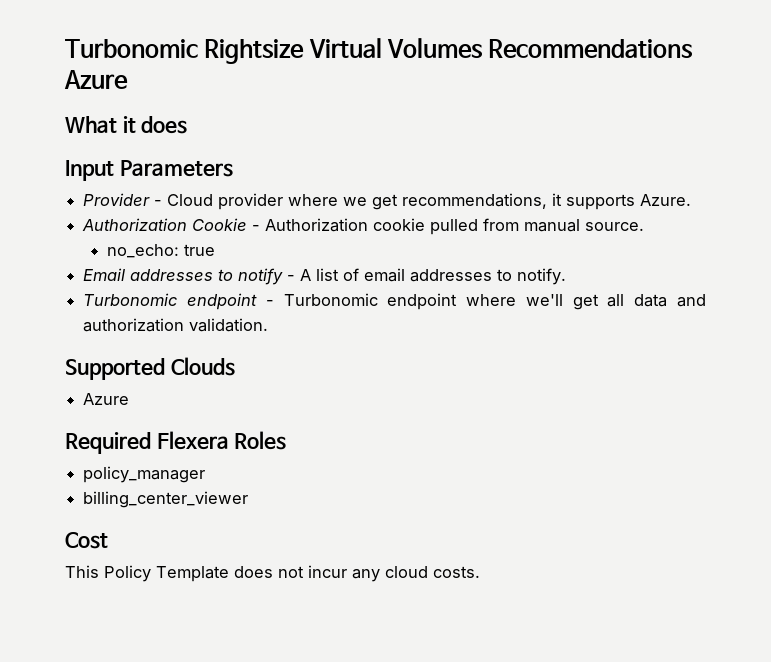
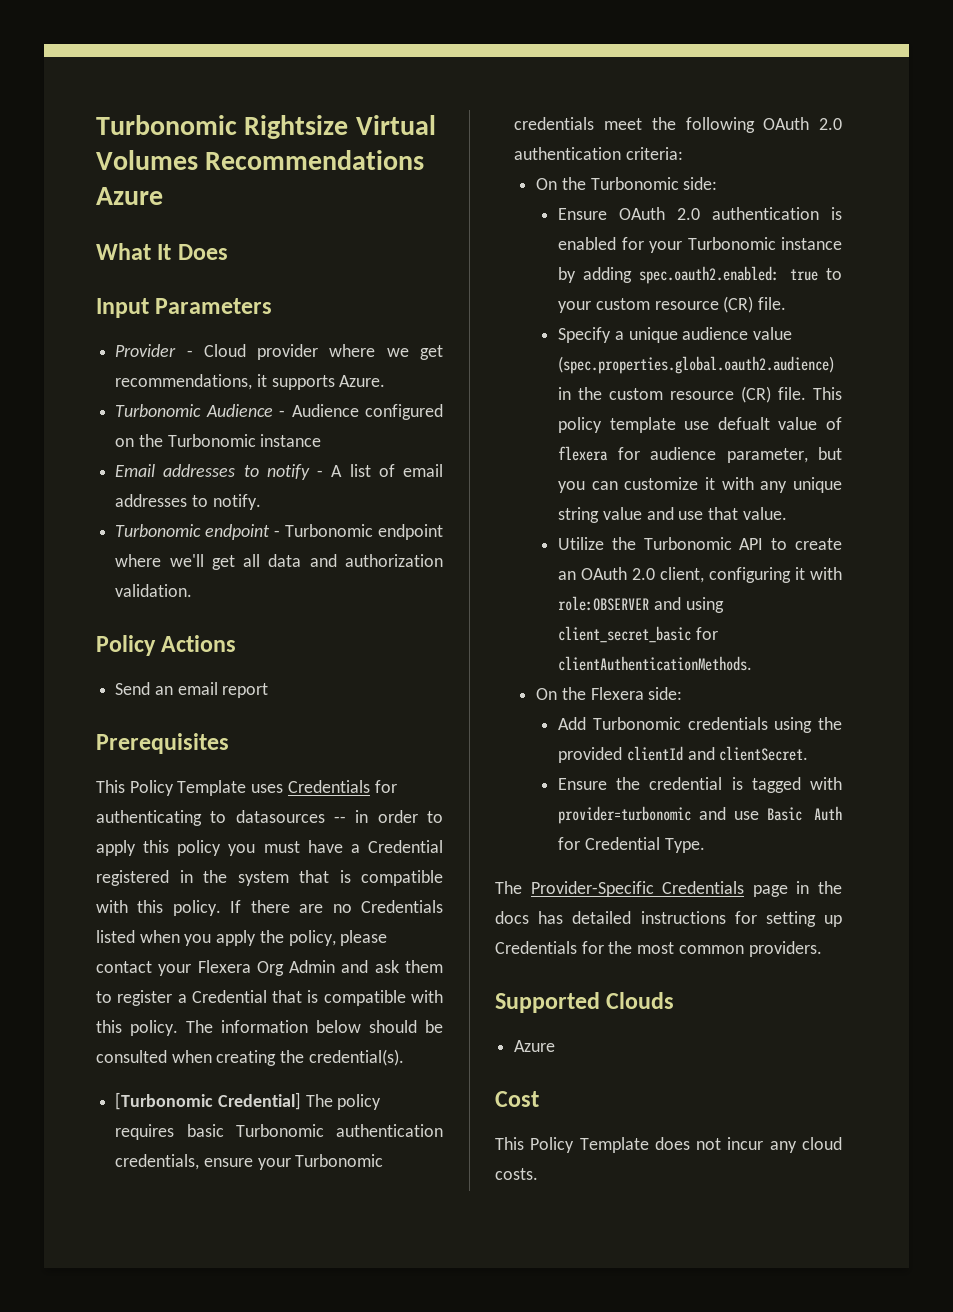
[122,116,188,134] it does -> [157,244,228,260] It Does
[82,218,645,235] [106,244,215,258] Authorization Cookie - Authorization cookie pulled from manual source. // no_echo: true -> [115,404,443,420] [115,434,322,447] Turbonomic Audience - Audience configured on the Turbonomic instance
[65,357,235,380] [83,393,130,405] [65,431,287,454] [83,466,206,483] [83,491,249,508] Supported Clouds // Azure // Required Flexera Roles // policy_manager // billing_center_viewer -> [96,635,237,656] [115,682,269,698] [96,733,229,754] [96,780,397,796] [96,810,443,826] [96,840,443,856] [96,870,443,886] [96,900,444,916] [96,930,388,946] [96,960,443,976] [96,990,443,1006] [96,1020,443,1036] [96,1049,404,1066] [115,1092,382,1110] [115,1124,443,1140] [115,1154,384,1170] [514,117,842,133] [514,147,683,160] [536,177,718,190] [558,207,842,220] [558,237,842,253] [558,266,842,284] [558,296,786,313] [558,327,792,343] [558,356,835,374] [558,386,842,403] [558,417,842,433] [558,446,842,463] [558,477,842,493] [558,507,787,523] [558,537,842,550] [558,567,842,583] [558,596,724,613] [558,626,718,643] [558,656,753,671] [536,687,683,700] [558,717,842,733] [558,746,809,763] [558,777,842,793] [558,806,842,824] [558,837,705,853] [495,881,842,897] [495,911,842,927] [495,941,822,957] [495,992,675,1013] [514,1040,556,1052] Policy Actions // Send an email report // Prerequisites // This Policy Template uses Credentials for authenticating to datasources -- in order to apply this policy you must have a Credential registered in the system that is compatible with this policy. If there are no Credentials listed when you apply the policy, please contact your Flexera Org Admin and ask them to register a Credential that is compatible with this policy. The information below should be consulted when creating the credential(s). // [Turbonomic Credential] The policy requires basic Turbonomic authentication credentials, ensure your Turbonomic credentials meet the following OAuth 2.0 authentication criteria: // On the Turbonomic side: // Ensure OAuth 2.0 authentication is enabled for your Turbonomic instance by adding spec.oauth2.enabled: true to your custom resource (CR) file. // Specify a unique audience value (spec.properties.global.oauth2.audience) in the custom resource (CR) file. This policy template use defualt value of flexera for audience parameter, but you can customize it with any unique string value and use that value. // Utilize the Turbonomic API to create an OAuth 2.0 client, configuring it with role:OBSERVER and using client_secret_basic for clientAuthenticationMethods. // On the Flexera side: // Add Turbonomic credentials using the provided clientId and clientSecret. // Ensure the credential is tagged with provider=turbonomic and use Basic Auth for Credential Type. // The Provider-Specific Credentials page in the docs has detailed instructions for setting up Credentials for the most common providers. // Supported Clouds // Azure

